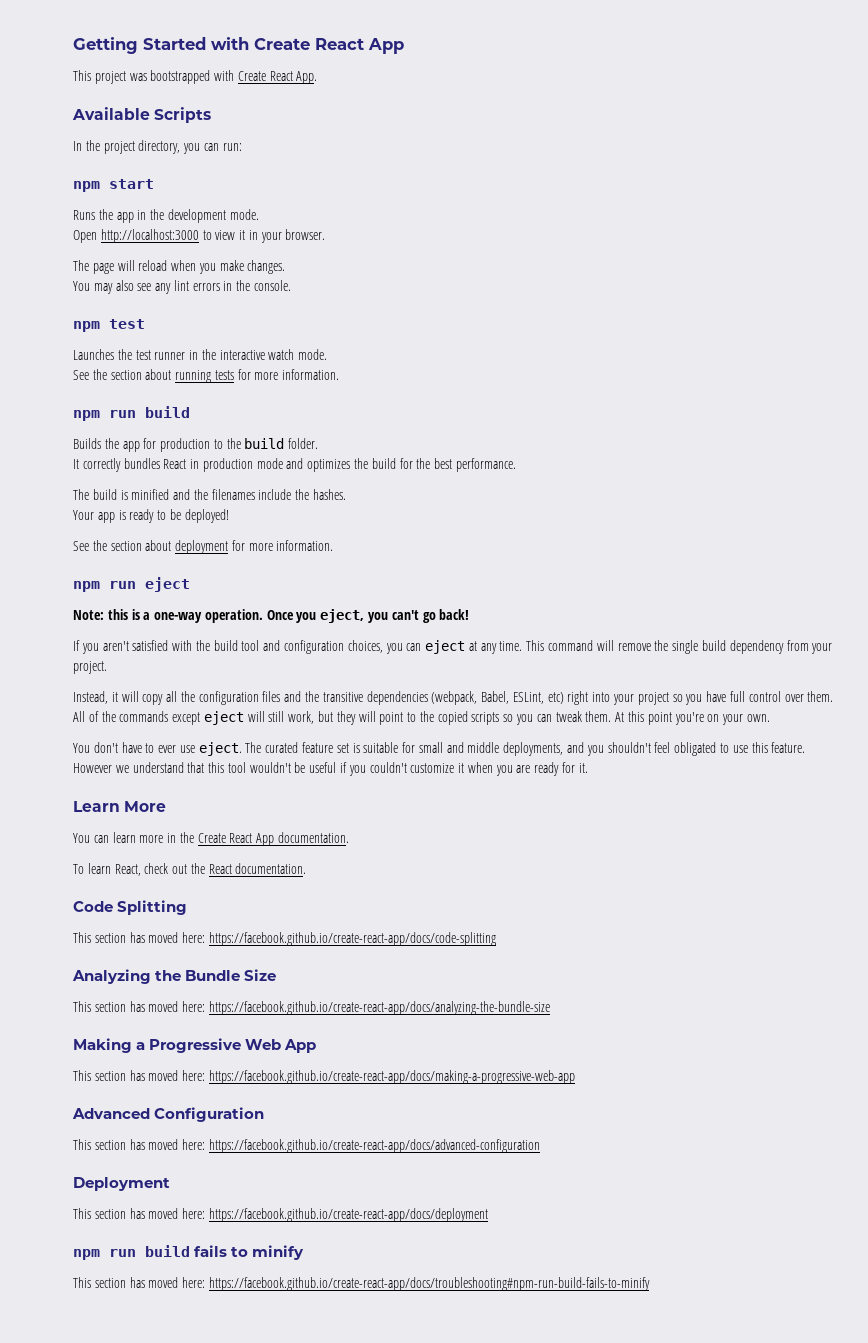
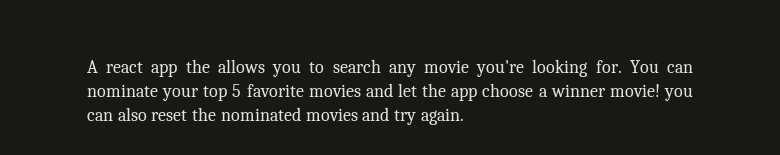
[73,37,404,54] [73,70,318,84] [72,107,212,123] [73,140,242,154] [73,179,154,192] [73,209,259,223] [73,229,326,243] [73,260,286,274] [73,280,292,294] [73,319,145,332] [73,349,328,360] [73,369,340,383] [73,406,190,421] [73,438,319,452] [73,458,516,472] [73,489,347,500] [73,509,229,523] [73,540,334,554] [73,577,190,592] [73,609,470,623] [73,640,833,654] [73,661,107,674] [73,691,834,705] [73,711,770,725] [73,742,806,756] [73,762,588,776] [73,801,167,812] [73,832,350,846] [73,863,307,876] [73,900,188,915] [73,932,496,946] [72,969,277,984] [73,1001,550,1015] [73,1038,317,1053] [73,1070,575,1084] [72,1107,265,1122] [73,1139,540,1153] [73,1177,170,1191] [73,1208,488,1222] [73,1245,305,1260] [73,1277,650,1291] Getting Started with Create React App // This project was bootstrapped with Create React App. // Available Scripts // In the project directory, you can run: // npm start // Runs the app in the development mode. // Open http://localhost:3000 to view it in your browser. // The page will reload when you make changes. // You may also see any lint errors in the console. // npm test // Launches the test runner in the interactive watch mode. // See the section about running tests for more information. // npm run build // Builds the app for production to the build folder. // It correctly bundles React in production mode and optimizes the build for the best performance. // The build is minified and the filenames include the hashes. // Your app is ready to be deployed! // See the section about deployment for more information. // npm run eject // Note: this is a one-way operation. Once you eject, you can't go back! // If you aren't satisfied with the build tool and configuration choices, you can eject at any time. This command will remove the single build dependency from your project. // Instead, it will copy all the configuration files and the transitive dependencies (webpack, Babel, ESLint, etc) right into your project so you have full control over them. All of the commands except eject will still work, but they will point to the copied scripts so you can tweak them. At this point you're on your own. // You don't have to ever use eject. The curated feature set is suitable for small and middle deployments, and you shouldn't feel obligated to use this feature. However we understand that this tool wouldn't be useful if you couldn't customize it when you are ready for it. // Learn More // You can learn more in the Create React App documentation. // To learn React, check out the React documentation. // Code Splitting // This section has moved here: https://facebook.github.io/create-react-app/docs/code-splitting // Analyzing the Bundle Size // This section has moved here: https://facebook.github.io/create-react-app/docs/analyzing-the-bundle-size // Making a Progressive Web App // This section has moved here: https://facebook.github.io/create-react-app/docs/making-a-progressive-web-app // Advanced Configuration // This section has moved here: https://facebook.github.io/create-react-app/docs/advanced-configuration // Deployment // This section has moved here: https://facebook.github.io/create-react-app/docs/deployment // npm run build fails to minify // This section has moved here: https://facebook.github.io/create-react-app/docs/troubleshooting#npm-run-build-fails-to-minify -> [87,59,693,77] [87,83,693,101] [87,107,464,125] A react app the allows you to search any movie you're looking for. You can nominate your top 5 favorite movies and let the app choose a winner movie! you can also reset the nominated movies and try again.

